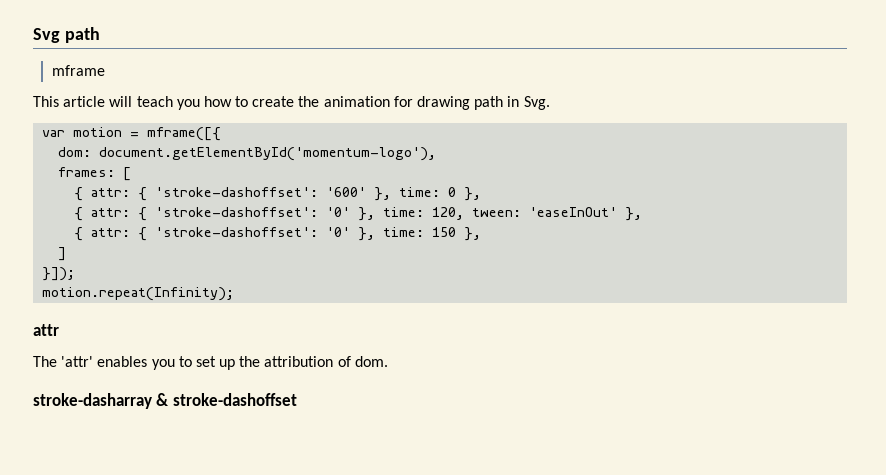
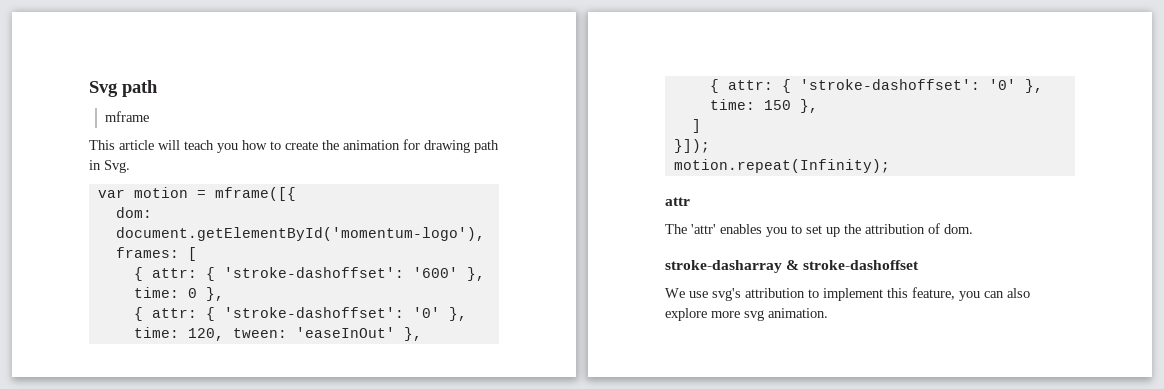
(297, 399) none -> [665,287,1030,301] [665,308,828,321] // We use svg's attribution to implement this feature, you can also explore more svg animation.

